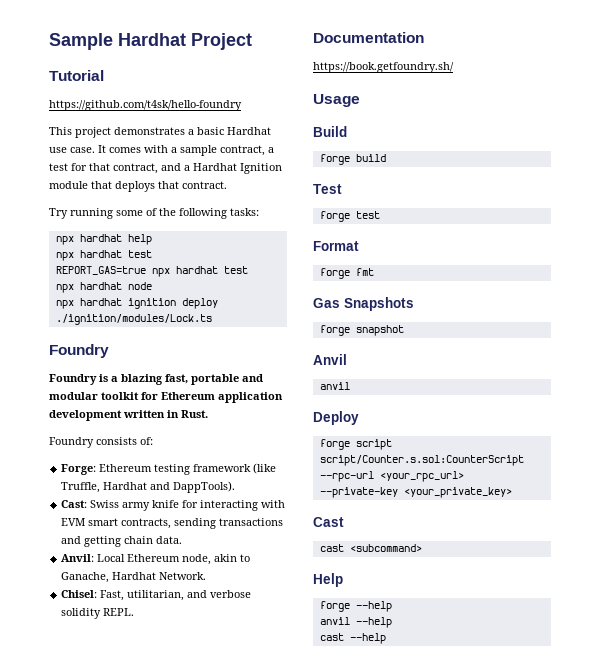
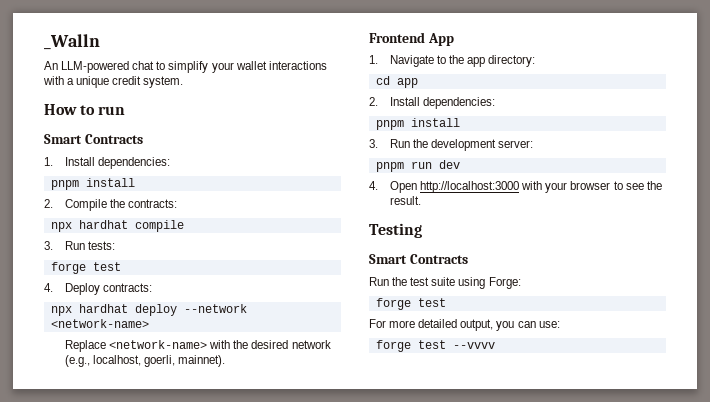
[49,33,252,50] [49,70,104,81] [49,100,242,111] [49,127,271,138] [49,145,274,156] [49,163,282,174] [49,181,227,192] [49,208,259,219] [55,234,152,245] [55,250,152,261] [55,266,248,277] [55,282,152,293] [55,298,218,309] [55,314,212,325] [49,344,109,358] [49,374,263,385] [49,392,283,403] [49,410,208,421] [49,437,153,448] [61,463,277,475] [61,481,236,493] [61,500,286,511] [61,518,284,529] [61,536,183,547] [61,554,251,565] [61,572,207,583] [61,590,252,601] [61,608,135,619] [313,32,424,43] [313,62,454,73] [313,94,360,107] [313,126,347,137] [319,154,386,165] [313,184,342,194] [319,211,380,222] [313,241,359,251] [319,268,374,279] [313,297,414,311] [319,325,404,336] [313,354,347,365] [319,382,350,390] [313,411,359,425] [319,439,392,450] [319,455,524,466] [319,471,464,482] [319,487,512,498] [313,517,344,527] [319,544,422,552] [313,573,343,587] [319,601,392,612] [319,617,392,628] [319,633,386,644] Sample Hardhat Project // Tutorial // https://github.com/t4sk/hello-foundry // This project demonstrates a basic Hardhat use case. It comes with a sample contract, a test for that contract, and a Hardhat Ignition module that deploys that contract. // Try running some of the following tasks: // npx hardhat help // npx hardhat test // REPORT_GAS=true npx hardhat test // npx hardhat node // npx hardhat ignition deploy ./ignition/modules/Lock.ts // Foundry // Foundry is a blazing fast, portable and modular toolkit for Ethereum application development written in Rust. // Foundry consists of: // Forge: Ethereum testing framework (like Truffle, Hardhat and DappTools). // Cast: Swiss army knife for interacting with EVM smart contracts, sending transactions and getting chain data. // Anvil: Local Ethereum node, akin to Ganache, Hardhat Network. // Chisel: Fast, utilitarian, and verbose solidity REPL. // Documentation // https://book.getfoundry.sh/ // Usage // Build // forge build // Test // forge test // Format // forge fmt // Gas Snapshots // forge snapshot // Anvil // anvil // Deploy // forge script script/Counter.s.sol:CounterScript --rpc-url <your_rpc_url> --private-key <your_private_key> // Cast // cast <subcommand> // Help // forge --help // anvil --help // cast --help -> [44,34,100,50] [44,61,327,73] [43,76,184,88] [44,104,126,115] [44,134,143,144] [44,157,171,169] [50,178,135,190] [44,199,178,211] [50,220,184,232] [44,241,116,250] [50,262,121,274] [44,283,153,295] [50,304,247,316] [50,319,149,328] [65,340,331,352] [65,355,226,367] [369,32,454,46] [369,55,536,67] [375,76,418,88] [369,97,496,109] [375,118,460,130] [369,139,534,151] [375,160,460,172] [369,181,662,193] [390,196,422,205] [369,223,422,238] [369,254,468,264] [369,277,521,289] [375,298,446,310] [369,319,560,331] [375,340,495,352] _Walln // An LLM-powered chat to simplify your wallet interactions with a unique credit system. // How to run // Smart Contracts // 1. Install dependencies: // pnpm install // 2. Compile the contracts: // npx hardhat compile // 3. Run tests: // forge test // 4. Deploy contracts: // npx hardhat deploy --network <network-name> // Replace <network-name> with the desired network (e.g., localhost, goerli, mainnet). // Frontend App // 1. Navigate to the app directory: // cd app // 2. Install dependencies: // pnpm install // 3. Run the development server: // pnpm run dev // 4. Open http://localhost:3000 with your browser to see the result. // Testing // Smart Contracts // Run the test suite using Forge: // forge test // For more detailed output, you can use: // forge test --vvvv

